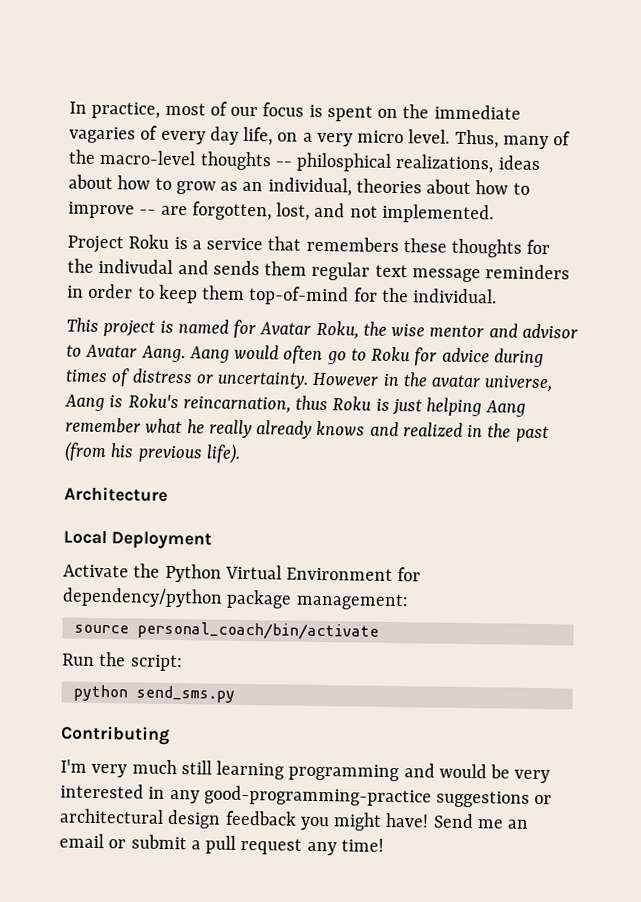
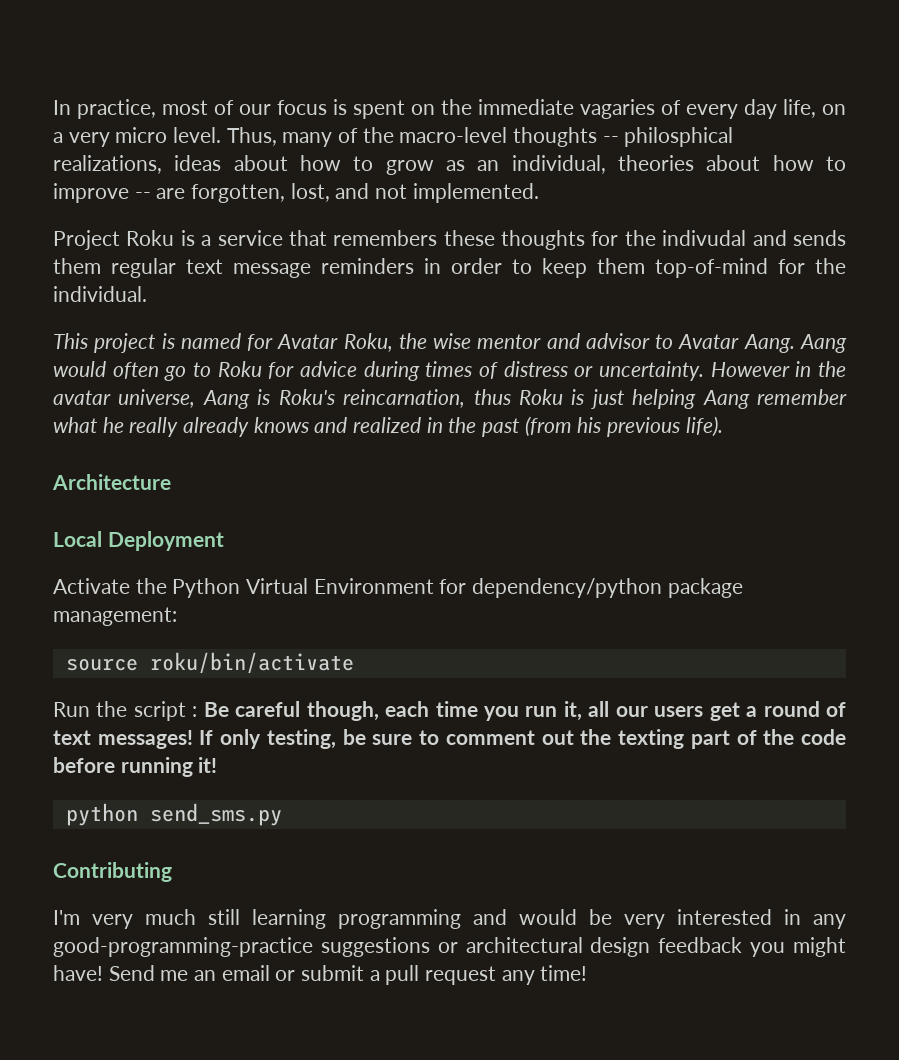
[136,621,379,641] personal_coach/bin/activate -> [149,652,354,674] roku/bin/activate
[129,654,183,672] script: -> [133,701,847,721] [53,729,847,749] [53,757,218,777] script : Be careful though, each time you run it, all our users get a round of text messages! If only testing, be sure to comment out the texting part of the code before running it!

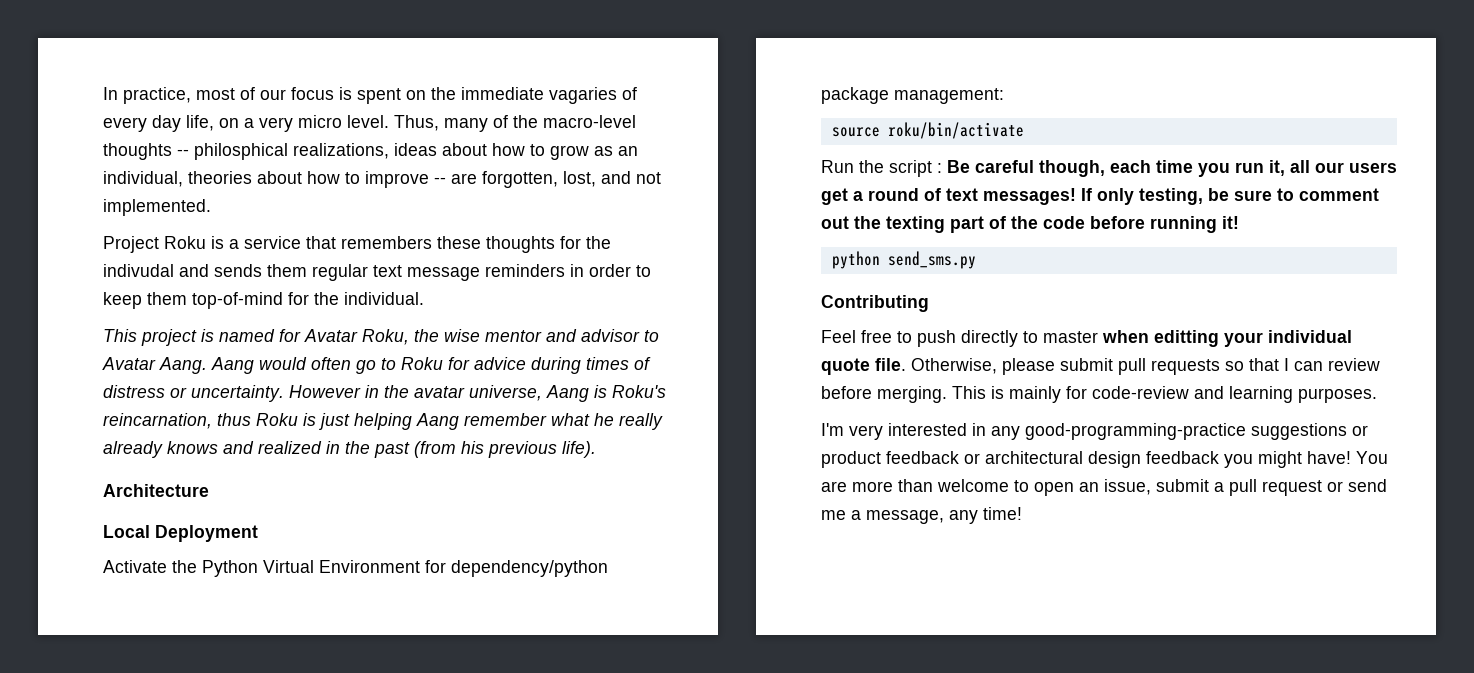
[53,909,612,929] I'm very much still learning programming and would be -> [821,330,1352,347] [821,358,1380,375] [821,386,1377,403] [821,423,844,436] Feel free to push directly to master when editting your individual quote file. Otherwise, please submit pull requests so that I can review before merging. This is mainly for code-review and learning purposes. // I'm
(458, 947) none -> [821,451,980,468] product feedback or
[108,965,497,985] Send me an email or submit a pull request -> [1356,451,1388,464] [821,479,1387,496] [821,510,944,524] You are more than welcome to open an issue, submit a pull request or send me a message,

